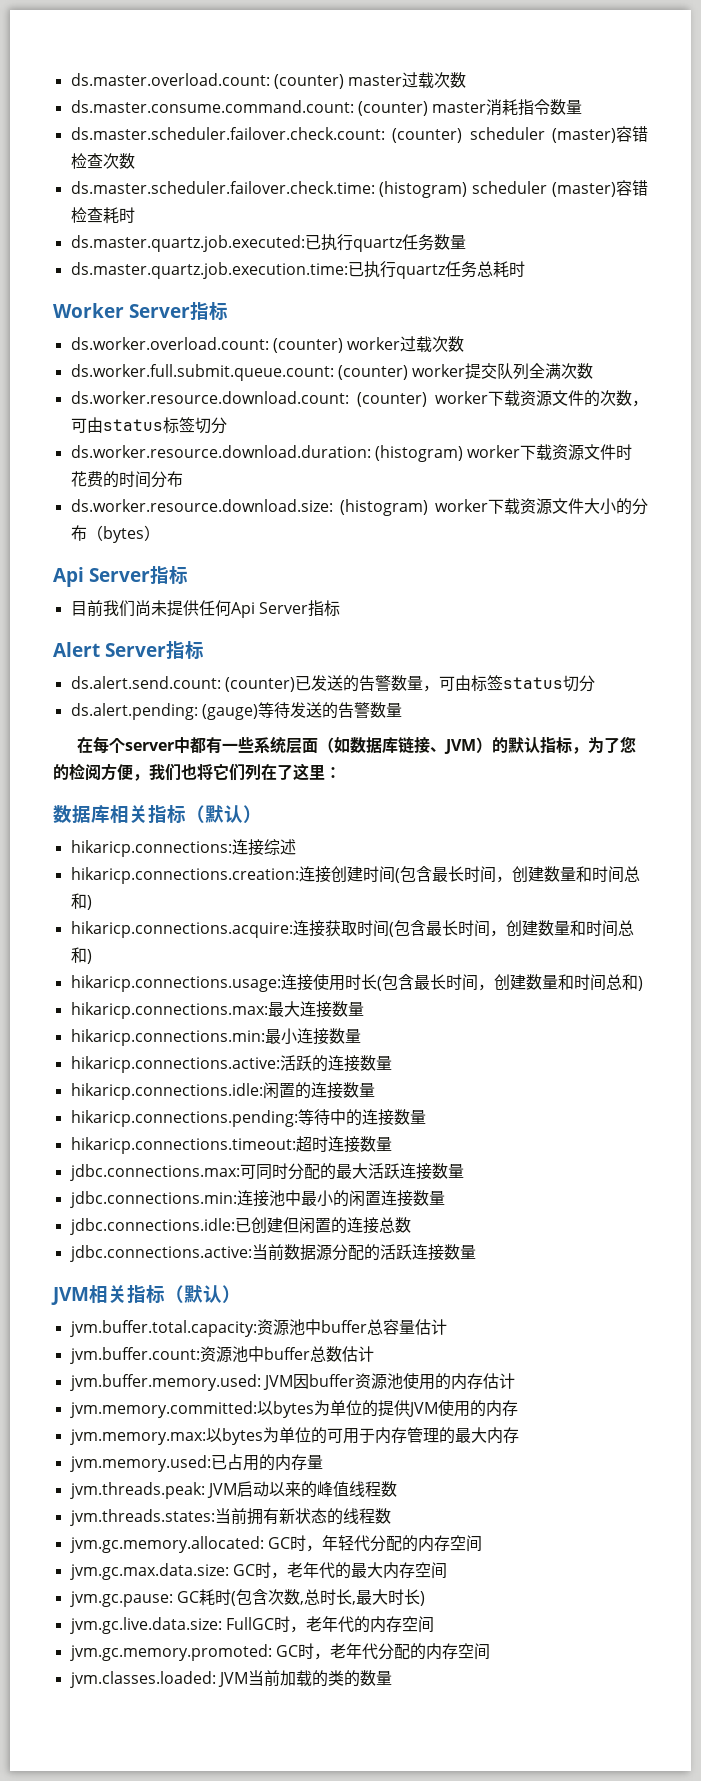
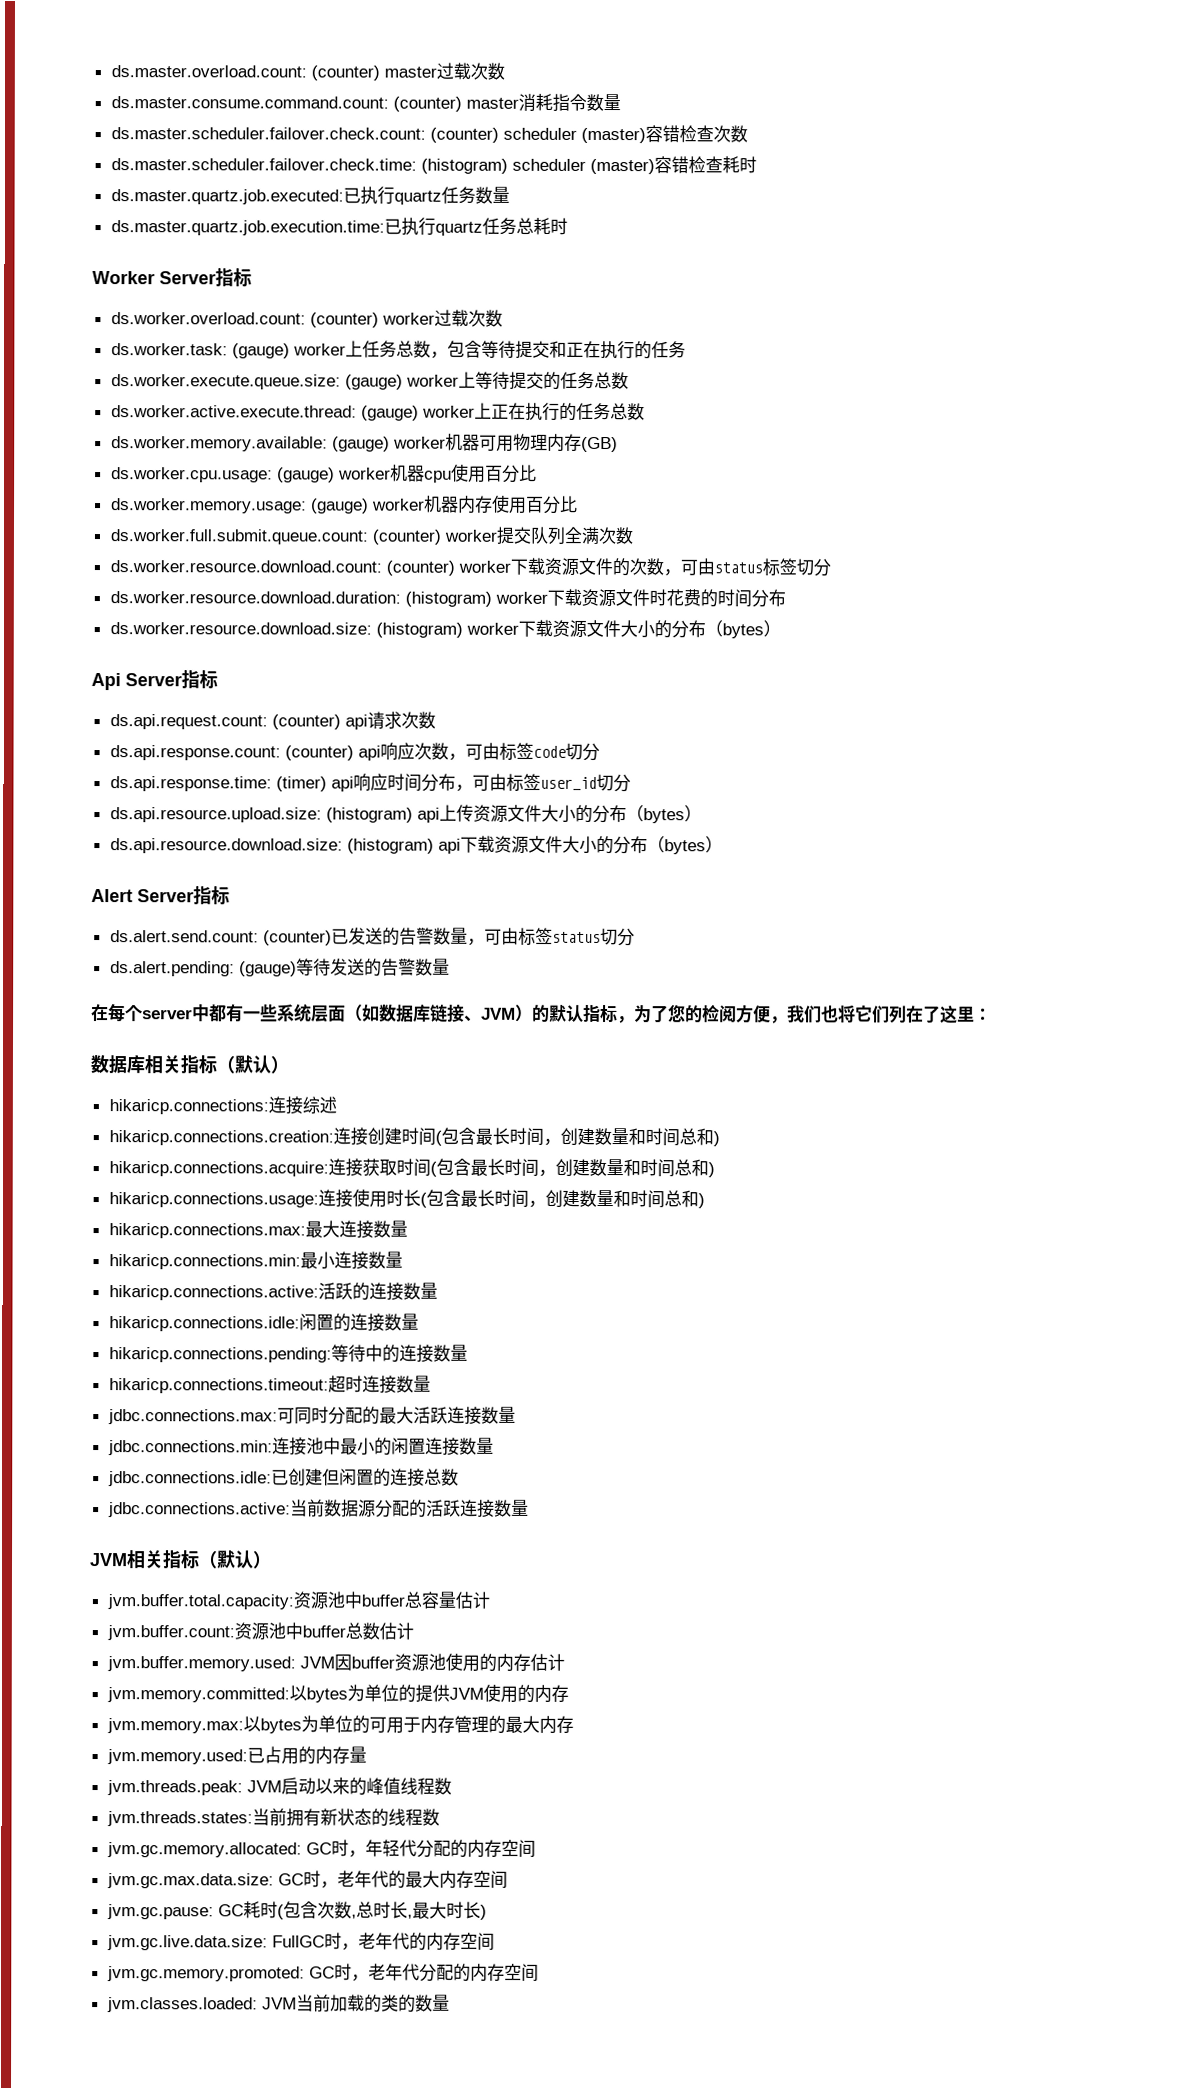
(465, 344) none -> [110,340,686,360] [110,371,629,390] [110,402,645,421] [110,433,618,453] [110,463,537,483] [110,494,578,514] // ds.worker.task: (gauge) worker上任务总数，包含等待提交和正在执行的任务 // ds.worker.execute.queue.size: (gauge) worker上等待提交的任务总数 // ds.worker.active.execute.thread: (gauge) worker上正在执行的任务总数 // ds.worker.memory.available: (gauge) worker机器可用物理内存(GB) // ds.worker.cpu.usage: (gauge) worker机器cpu使用百分比 // ds.worker.memory.usage: (gauge) worker机器内存使用百分比
[70,600,340,618] 目前我们尚未提供任何Api Server指标 -> [109,711,436,730] [109,742,600,761] [109,773,631,793] [109,804,702,824] [109,835,723,855] ds.api.request.count: (counter) api请求次数 // ds.api.response.count: (counter) api响应次数，可由标签code切分 // ds.api.response.time: (timer) api响应时间分布，可由标签user_id切分 // ds.api.resource.upload.size: (histogram) api上传资源文件大小的分布（bytes） // ds.api.resource.download.size: (histogram) api下载资源文件大小的分布（bytes）

